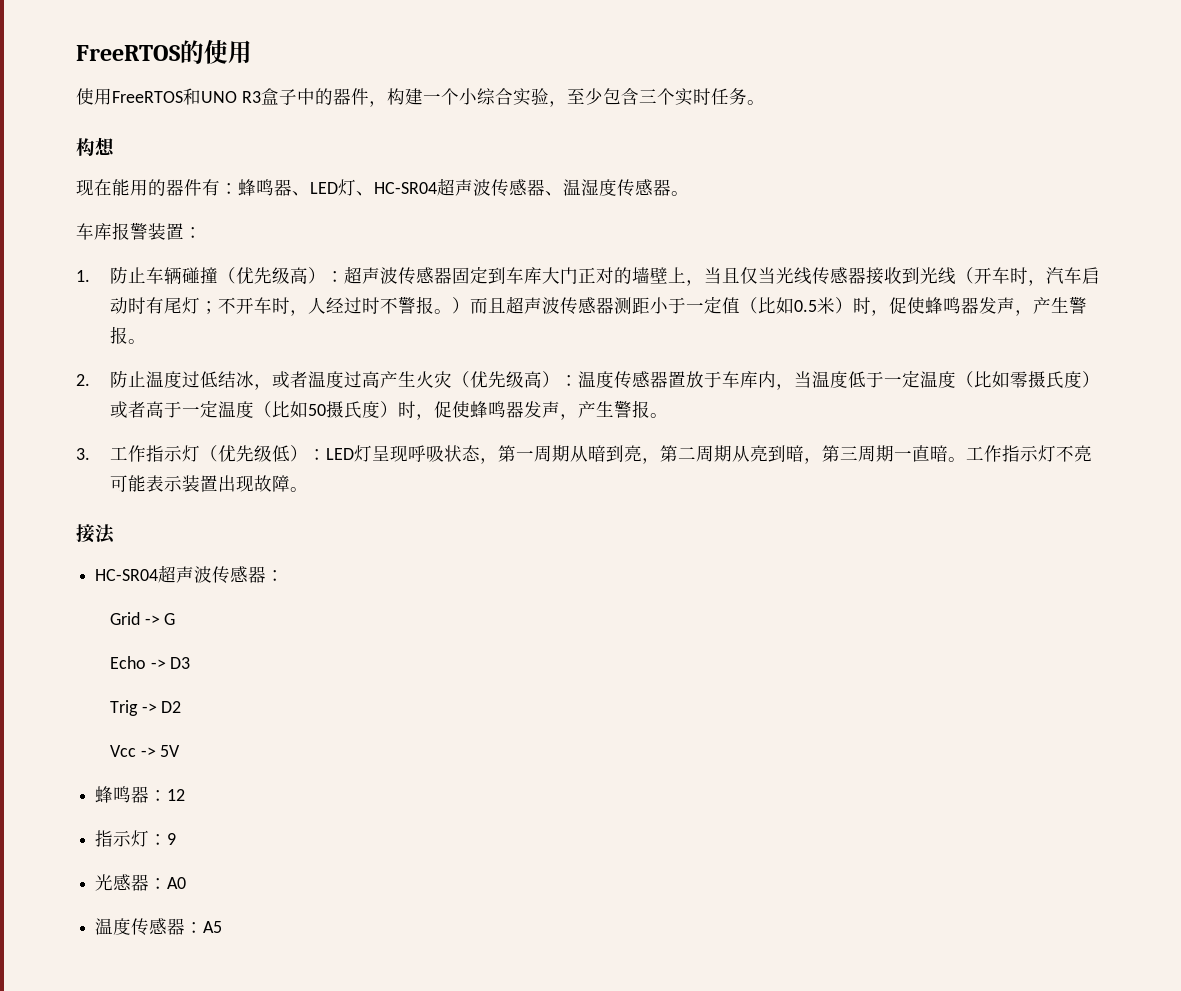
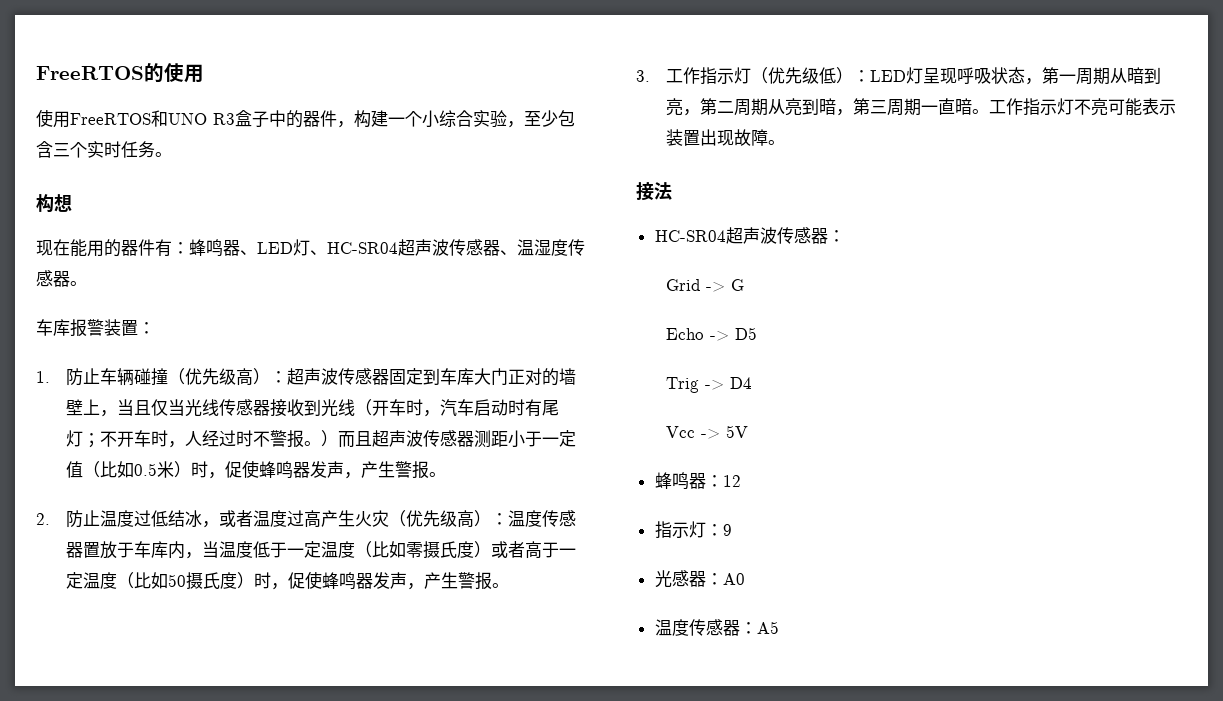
[170,657,191,669] D3 -> [735,327,758,340] D5
[161,701,182,713] D2 -> [730,377,753,389] D4

